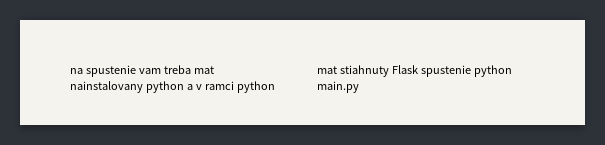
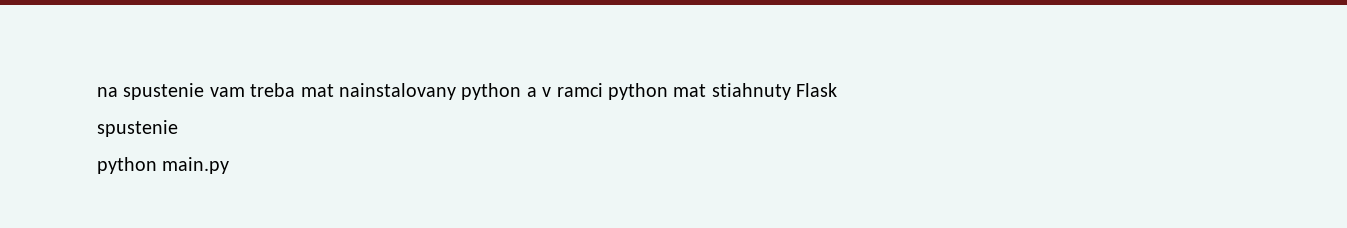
[420,65,471,77] spustenie -> [97,120,178,137] // spustenie //

